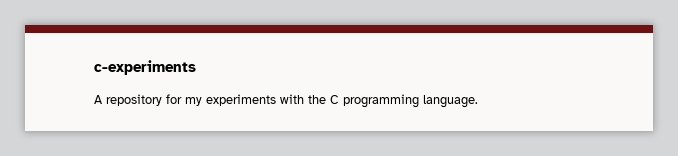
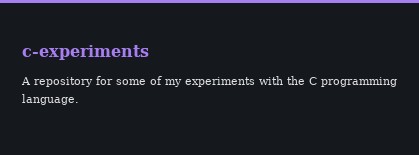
(182, 99) none -> [116,76,162,85] some of

